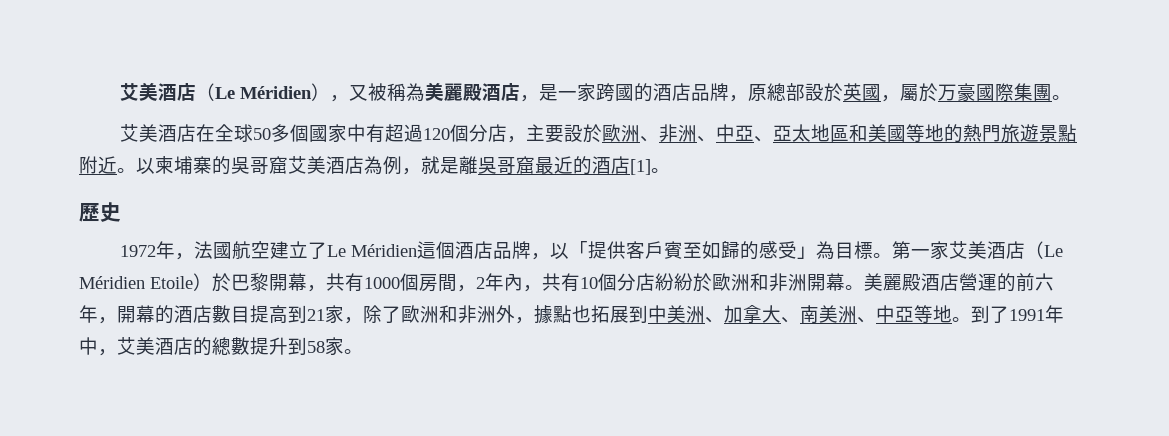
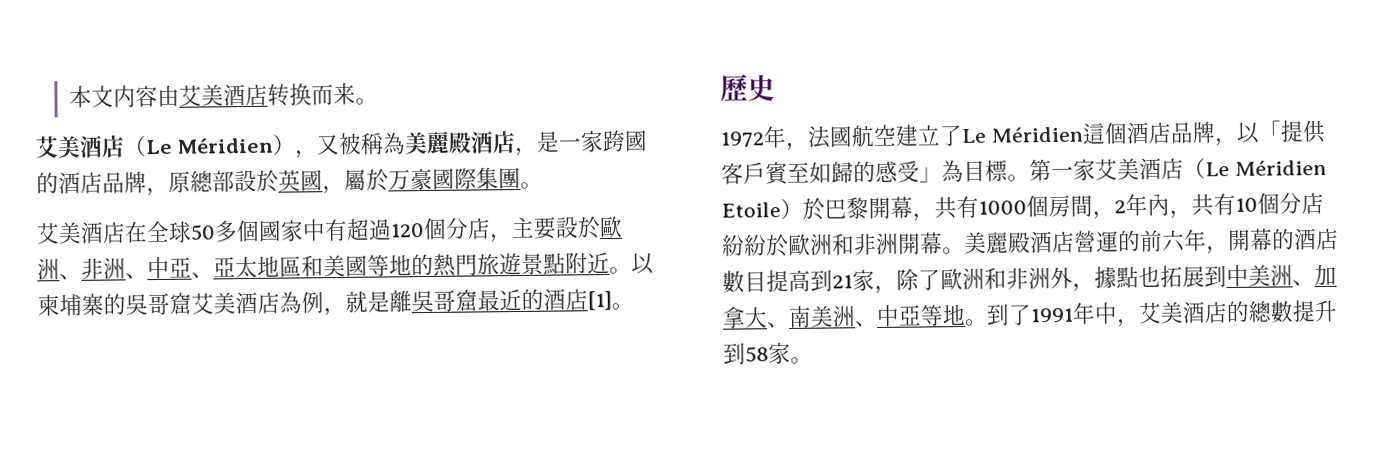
(119, 92) none -> [69,82,379,108] 本文内容由艾美酒店转换而来。 //

